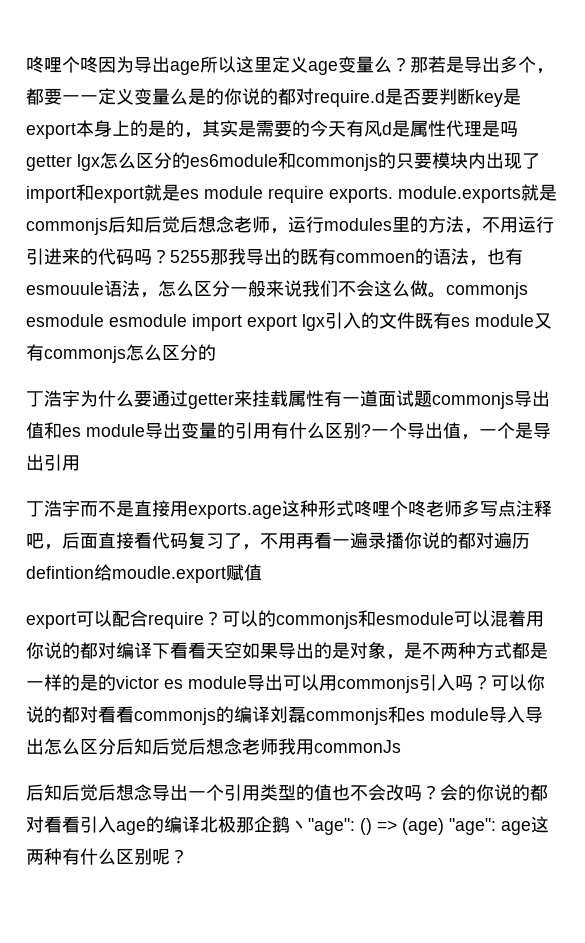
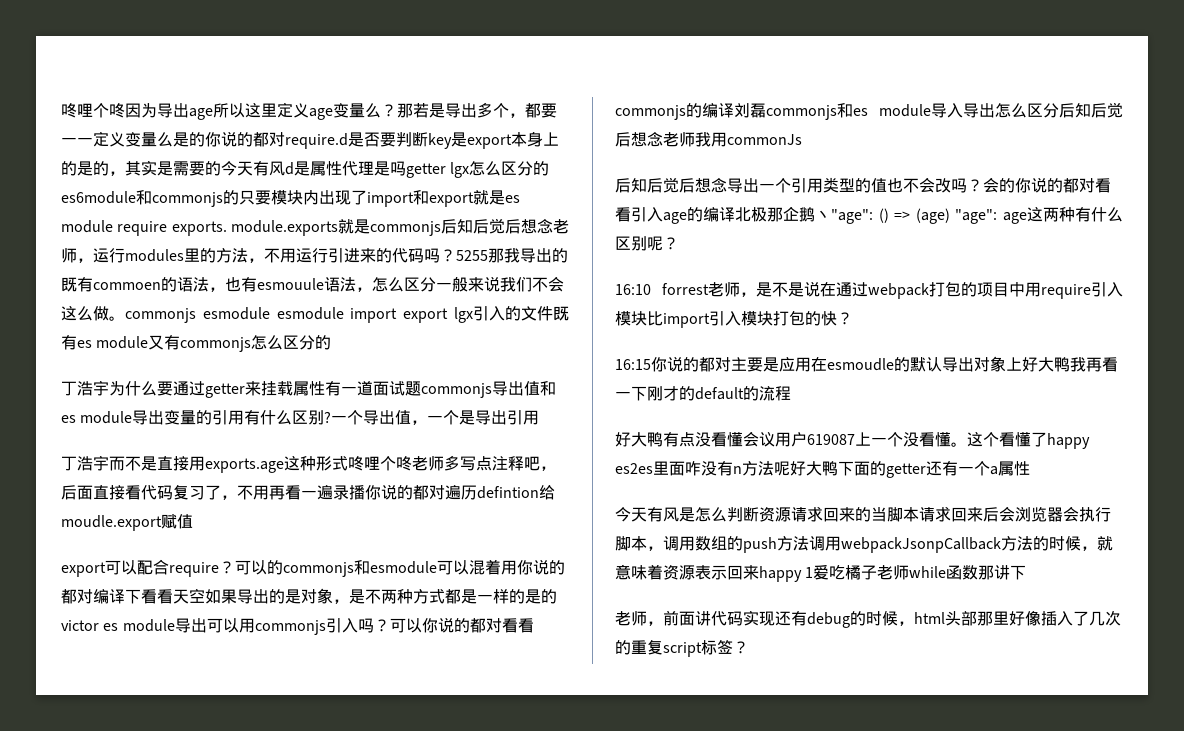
(188, 856) none -> [615,281,1123,299] [615,310,853,328] [615,356,1118,372] [615,386,791,401] [615,431,1090,449] [615,461,1030,478] [615,506,1111,522] [615,535,1113,553] [615,564,1027,582] [615,610,1121,628] [615,639,749,657] // 16:10 forrest老师，是不是说在通过webpack打包的项目中用require引入模块比import引入模块打包的快？ // 16:15你说的都对主要是应用在esmoudle的默认导出对象上好大鸭我再看一下刚才的default的流程 // 好大鸭有点没看懂会议用户619087上一个没看懂。这个看懂了happy es2es里面咋没有n方法呢好大鸭下面的getter还有一个a属性 // 今天有风是怎么判断资源请求回来的当脚本请求回来后会浏览器会执行脚本，调用数组的push方法调用webpackJsonpCallback方法的时候，就意味着资源表示回来happy 1爱吃橘子老师while函数那讲下 // 老师，前面讲代码实现还有debug的时候，html头部那里好像插入了几次的重复script标签？

